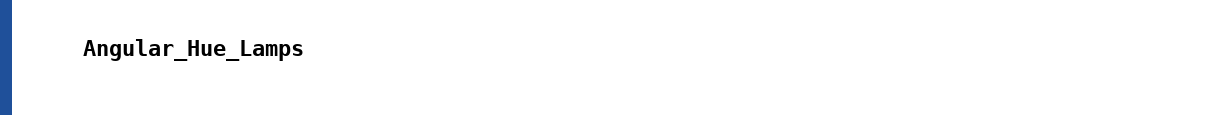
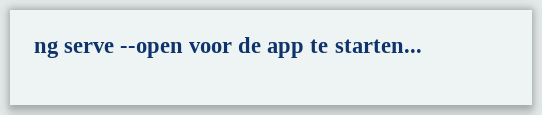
[83,39,304,61] Angular_Hue_Lamps -> [34,37,422,58] ng serve --open voor de app te starten...

